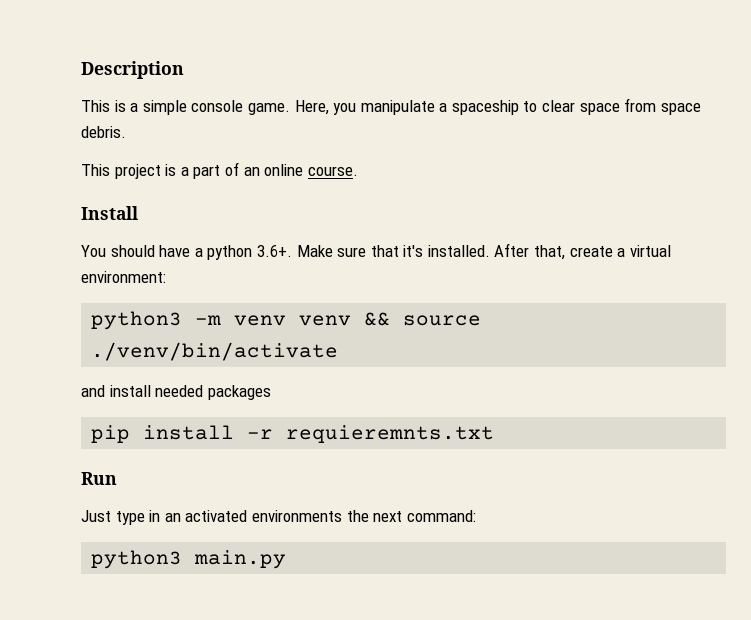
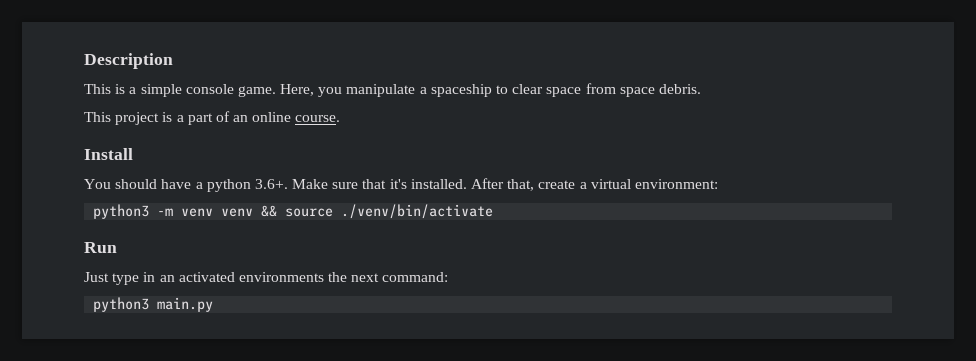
[81,385,271,400] [91,425,495,443] // and install needed packages // pip install -r requieremnts.txt -> (494, 211) none

